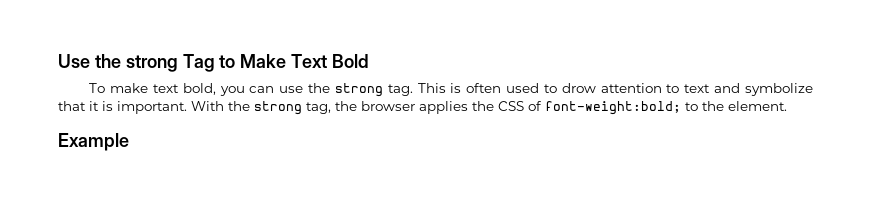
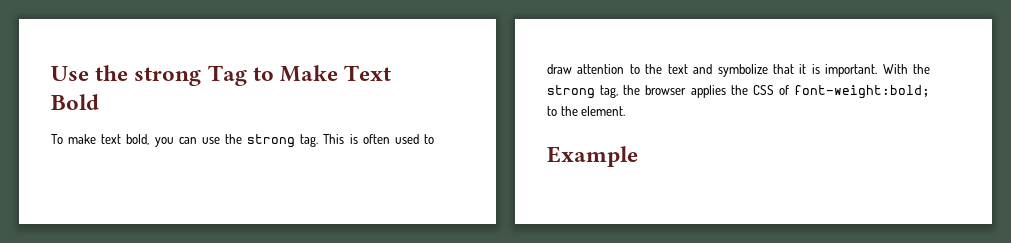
[561,83,596,93] drow -> [547,64,572,74] draw
(680, 88) none -> [645,64,663,74] the

